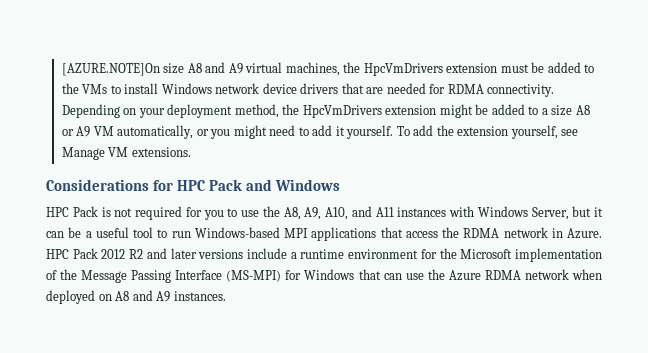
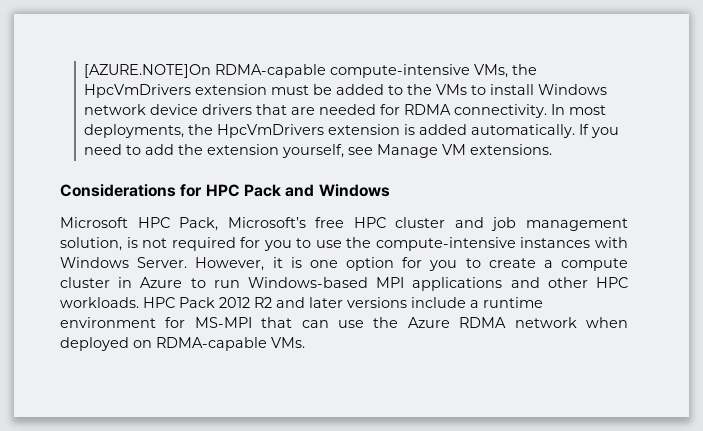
[163,62,340,76] size A8 and A9 virtual machines, -> [214,64,508,78] RDMA-capable compute-intensive VMs,
[61,104,590,118] [61,125,410,139] Depending on your deployment method, the HpcVmDrivers extension might be added to a size A8 or A9 VM automatically, or you might need to add it yourself. To -> [550,104,606,115] [83,124,619,138] [83,144,141,155] In most deployments, the HpcVmDrivers extension is added automatically. If you need to
[46,206,98,217] HPC Pack -> [60,217,628,231] [60,237,122,251] Microsoft HPC Pack, Microsoft’s free HPC cluster and job management solution,
[283,206,603,220] [46,227,153,238] A8, A9, A10, and A11 instances with Windows Server, but it can be a useful tool -> [375,237,628,251] [60,257,629,271] [60,277,183,288] compute-intensive instances with Windows Server. However, it is one option for you to create a compute cluster in Azure
[380,227,602,239] that access the RDMA network in Azure. -> [510,277,628,288] [60,297,139,308] and other HPC workloads.
[439,248,602,262] [46,269,355,283] the Microsoft implementation of the Message Passing Interface (MS-MPI) for Windows -> [194,317,252,328] MS-MPI
[115,290,226,302] A8 and A9 instances. -> [156,337,305,351] RDMA-capable VMs.

